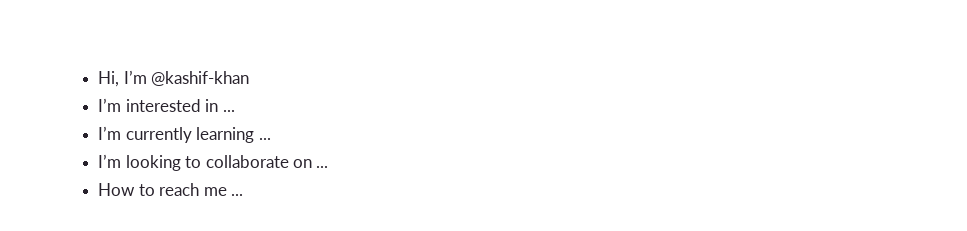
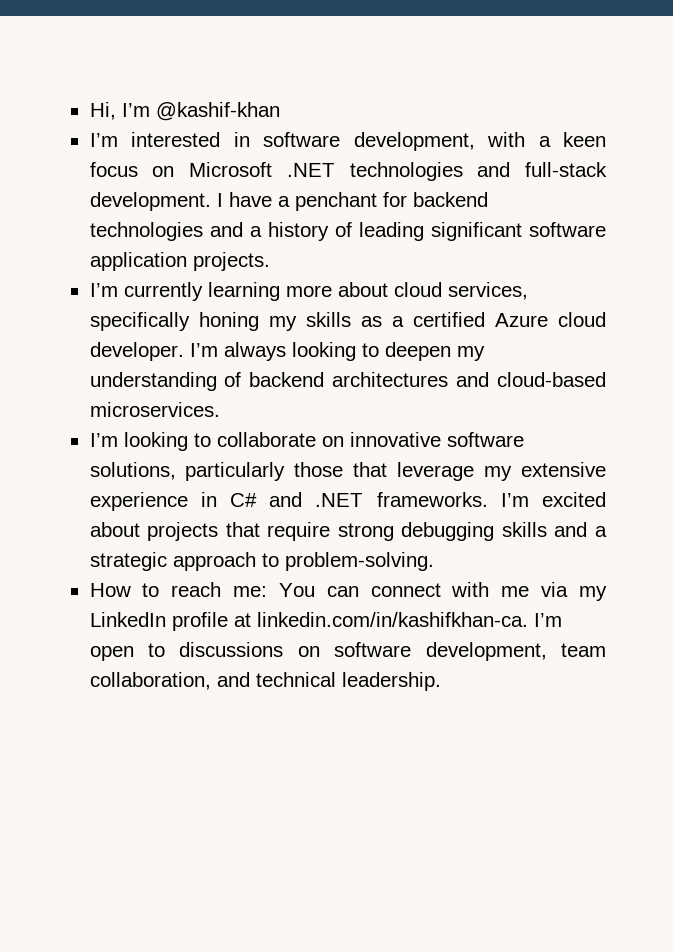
[222,110,235,112] [98,126,271,143] ... // I’m currently learning ... -> [263,132,606,151] [89,162,607,181] [89,192,488,211] [89,222,607,241] [89,252,270,271] [89,282,528,301] [89,312,606,331] [89,342,485,361] [89,372,606,391] [89,402,220,417] software development, with a keen focus on Microsoft .NET technologies and full-stack development. I have a penchant for backend technologies and a history of leading significant software application projects. // I’m currently learning more about cloud services, specifically honing my skills as a certified Azure cloud developer. I’m always looking to deepen my understanding of backend architectures and cloud-based microservices.
[316,166,329,168] [98,183,243,196] ... // How to reach me ... -> [349,432,524,447] [89,462,607,481] [89,492,606,511] [89,522,607,541] [89,552,434,571] [89,582,608,601] [89,612,562,631] [89,642,606,661] [89,672,441,691] innovative software solutions, particularly those that leverage my extensive experience in C# and .NET frameworks. I’m excited about projects that require strong debugging skills and a strategic approach to problem-solving. // How to reach me: You can connect with me via my LinkedIn profile at linkedin.com/in/kashifkhan-ca. I’m open to discussions on software development, team collaboration, and technical leadership.

